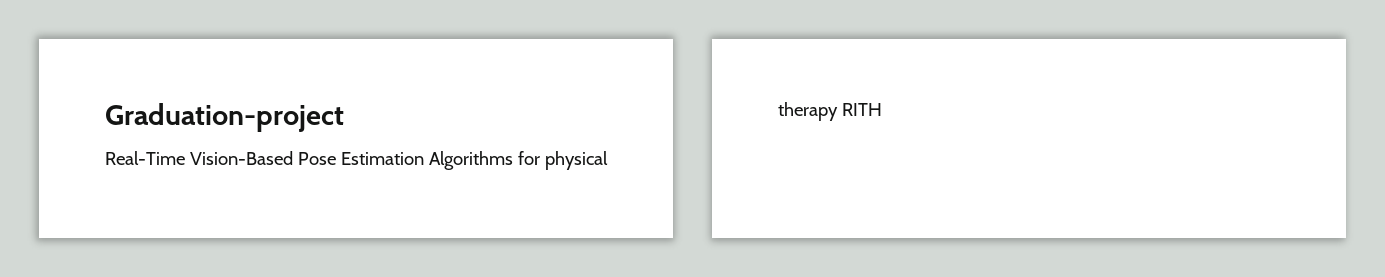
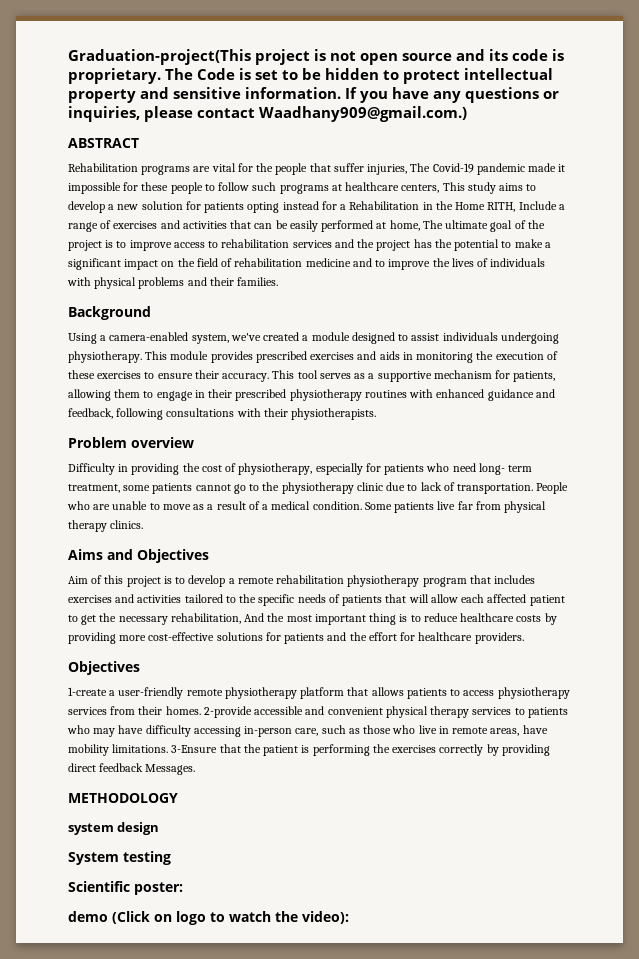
[105,103,344,132] [105,151,608,170] [778,102,882,121] Graduation-project // Real-Time Vision-Based Pose Estimation Algorithms for physical therapy RITH -> [68,49,564,65] [68,68,553,84] [68,87,559,103] [68,106,467,122] [68,138,139,148] [68,163,566,175] [68,182,537,194] [68,201,565,213] [68,220,545,232] [68,239,551,251] [68,258,546,270] [67,277,279,289] [68,306,151,320] [68,332,559,344] [68,351,558,363] [68,370,556,382] [68,389,555,401] [68,408,377,420] [68,437,194,448] [68,463,533,475] [68,482,569,494] [67,501,547,513] [68,520,144,532] [68,549,209,563] [68,575,536,587] [68,594,565,606] [68,613,557,625] [68,632,524,644] [68,661,140,675] [68,687,570,699] [68,706,568,718] [67,725,548,737] [68,744,550,756] [68,763,196,775] [68,793,178,803] [68,822,160,835] [68,851,171,865] [68,881,183,895] [68,911,349,925] Graduation-project(This project is not open source and its code is proprietary. The Code is set to be hidden to protect intellectual property and sensitive information. If you have any questions or inquiries, please contact Waadhany909@gmail.com.) // ABSTRACT // Rehabilitation programs are vital for the people that suffer injuries, The Covid-19 pandemic made it impossible for these people to follow such programs at healthcare centers, This study aims to develop a new solution for patients opting instead for a Rehabilitation in the Home RITH, Include a range of exercises and activities that can be easily performed at home, The ultimate goal of the project is to improve access to rehabilitation services and the project has the potential to make a significant impact on the field of rehabilitation medicine and to improve the lives of individuals with physical problems and their families. // Background // Using a camera-enabled system, we've created a module designed to assist individuals undergoing physiotherapy. This module provides prescribed exercises and aids in monitoring the execution of these exercises to ensure their accuracy. This tool serves as a supportive mechanism for patients, allowing them to engage in their prescribed physiotherapy routines with enhanced guidance and feedback, following consultations with their physiotherapists. // Problem overview // Difficulty in providing the cost of physiotherapy, especially for patients who need long- term treatment, some patients cannot go to the physiotherapy clinic due to lack of transportation. People who are unable to move as a result of a medical condition. Some patients live far from physical therapy clinics. // Aims and Objectives // Aim of this project is to develop a remote rehabilitation physiotherapy program that includes exercises and activities tailored to the specific needs of patients that will allow each affected patient to get the necessary rehabilitation, And the most important thing is to reduce healthcare costs by providing more cost-effective solutions for patients and the effort for healthcare providers. // Objectives // 1-create a user-friendly remote physiotherapy platform that allows patients to access physiotherapy services from their homes. 2-provide accessible and convenient physical therapy services to patients who may have difficulty accessing in-person care, such as those who live in remote areas, have mobility limitations. 3-Ensure that the patient is performing the exercises correctly by providing direct feedback Messages. // METHODOLOGY // system design // System testing // Scientific poster: // demo (Click on logo to watch the video):

